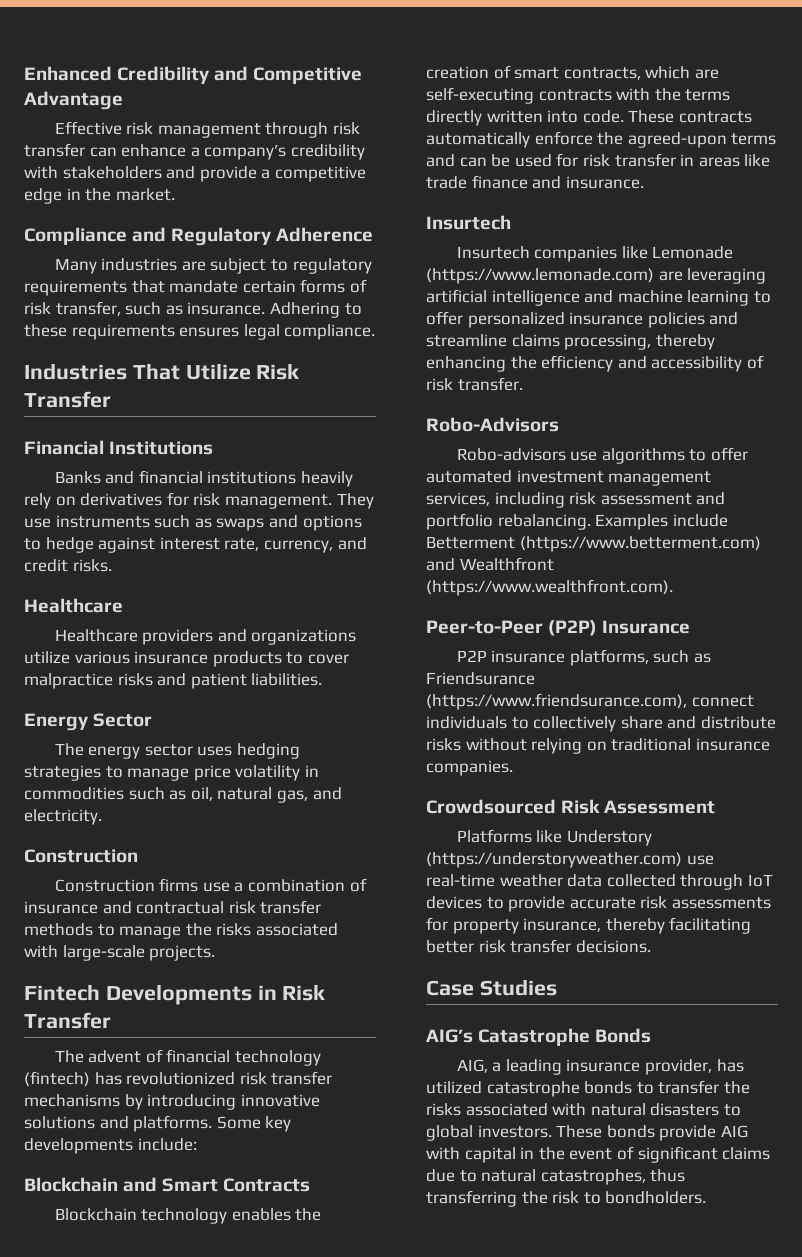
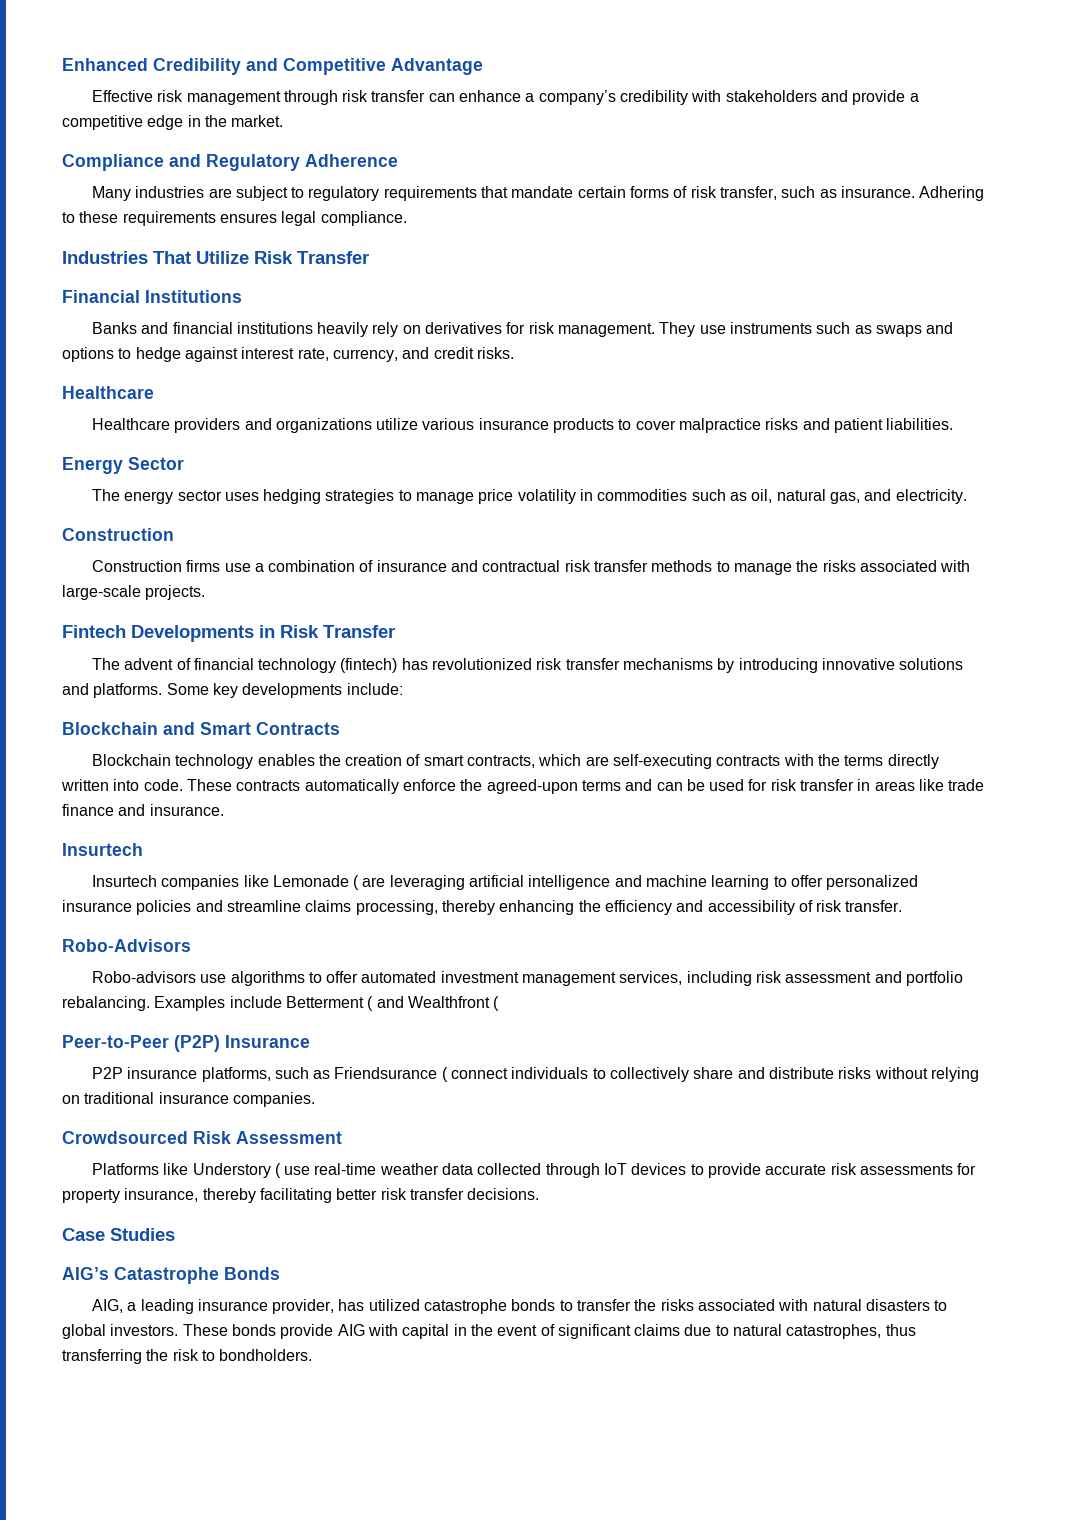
[426,268,654,284] (https://www.lemonade.com) -> [353,875,360,890] (
[519,536,761,552] (https://www.betterment.com) -> [367,996,374,1011] (
[426,579,673,596] (https://www.wealthfront.com). -> [493,996,500,1011] (
[426,693,687,710] (https://www.friendsurance.com), -> [441,1067,448,1082] (
[426,852,682,868] (https://understoryweather.com) -> [274,1163,281,1178] (

